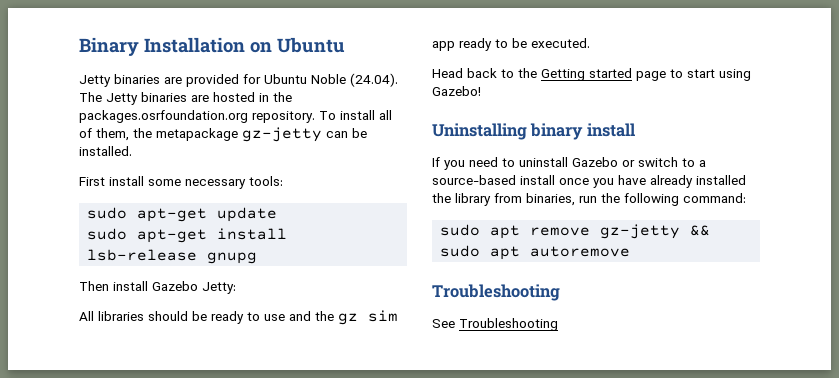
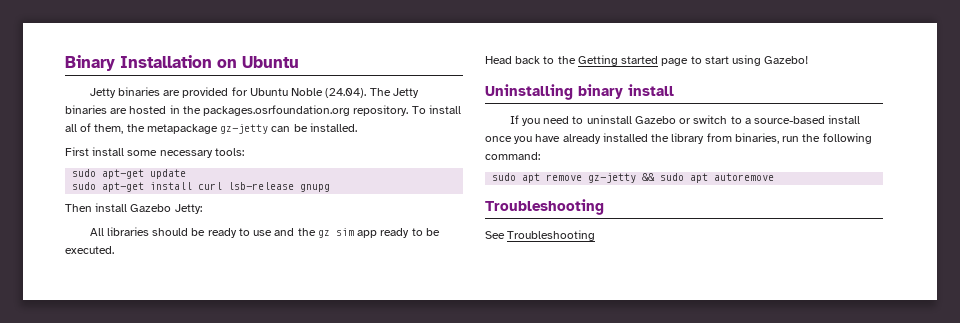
(288, 234) none -> [198,182,223,190] curl

